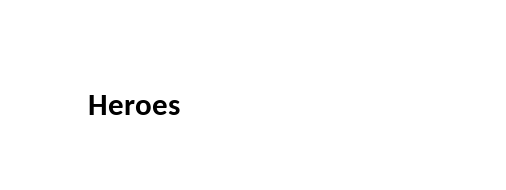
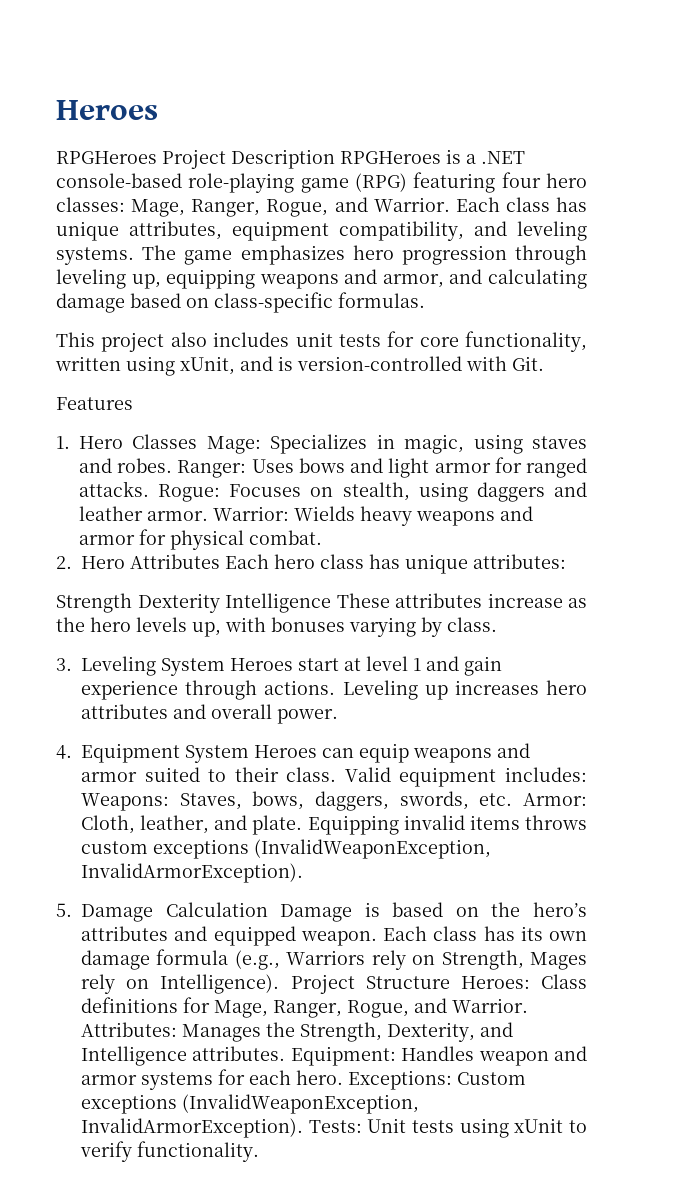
[88,95,180,115] Heroes -> [56,100,158,120] [56,149,525,169] [56,172,587,193] [56,197,587,217] [56,221,587,241] [56,245,587,265] [56,269,587,289] [56,292,425,313] [56,331,587,352] [55,356,544,376] [56,397,133,410] [56,434,587,454] [79,457,587,478] [79,481,588,502] [79,506,533,526] [79,529,322,550] [56,554,566,574] [56,593,587,613] [56,617,497,637] [56,656,502,676] [81,680,587,700] [81,704,338,724] [56,743,530,763] [81,767,587,787] [81,791,587,811] [81,815,587,835] [81,839,491,859] [81,863,303,883] [56,902,587,922] [81,926,587,946] [81,949,587,970] [81,974,587,994] [81,997,528,1018] [81,1022,513,1042] [81,1046,587,1066] [81,1069,526,1090] [81,1094,419,1114] [81,1118,587,1138] [80,1141,259,1162] Heroes // RPGHeroes Project Description RPGHeroes is a .NET console-based role-playing game (RPG) featuring four hero classes: Mage, Ranger, Rogue, and Warrior. Each class has unique attributes, equipment compatibility, and leveling systems. The game emphasizes hero progression through leveling up, equipping weapons and armor, and calculating damage based on class-specific formulas. // This project also includes unit tests for core functionality, written using xUnit, and is version-controlled with Git. // Features // 1. Hero Classes Mage: Specializes in magic, using staves and robes. Ranger: Uses bows and light armor for ranged attacks. Rogue: Focuses on stealth, using daggers and leather armor. Warrior: Wields heavy weapons and armor for physical combat. // 2. Hero Attributes Each hero class has unique attributes: // Strength Dexterity Intelligence These attributes increase as the hero levels up, with bonuses varying by class. // 3. Leveling System Heroes start at level 1 and gain experience through actions. Leveling up increases hero attributes and overall power. // 4. Equipment System Heroes can equip weapons and armor suited to their class. Valid equipment includes: Weapons: Staves, bows, daggers, swords, etc. Armor: Cloth, leather, and plate. Equipping invalid items throws custom exceptions (InvalidWeaponException, InvalidArmorException). // 5. Damage Calculation Damage is based on the hero’s attributes and equipped weapon. Each class has its own damage formula (e.g., Warriors rely on Strength, Mages rely on Intelligence). Project Structure Heroes: Class definitions for Mage, Ranger, Rogue, and Warrior. Attributes: Manages the Strength, Dexterity, and Intelligence attributes. Equipment: Handles weapon and armor systems for each hero. Exceptions: Custom exceptions (InvalidWeaponException, InvalidArmorException). Tests: Unit tests using xUnit to verify functionality.

